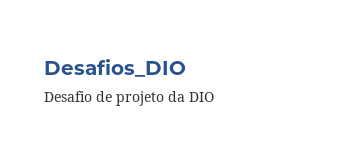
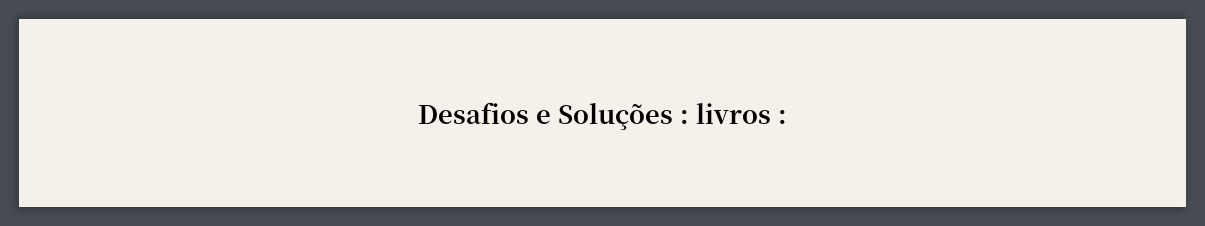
[44,59,186,77] [44,91,214,106] Desafios_DIO // Desafio de projeto da DIO -> [418,102,787,130] Desafios e Soluções : livros :

